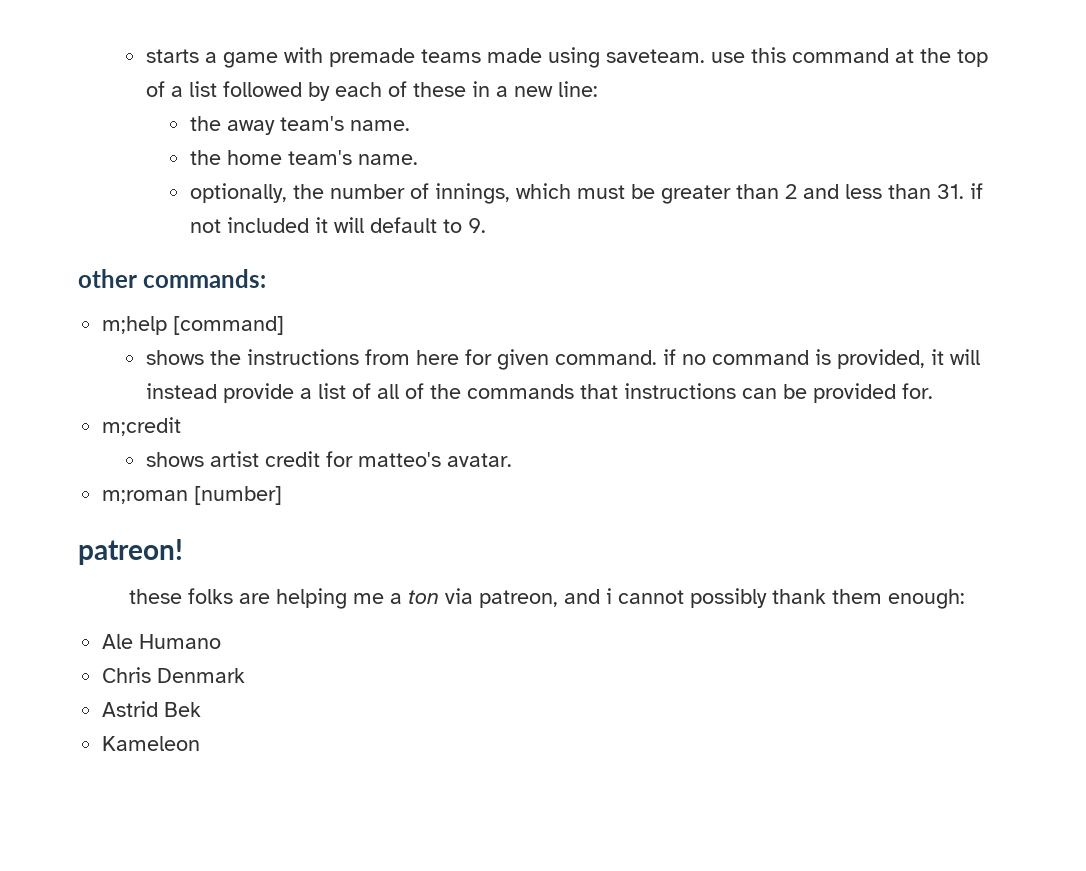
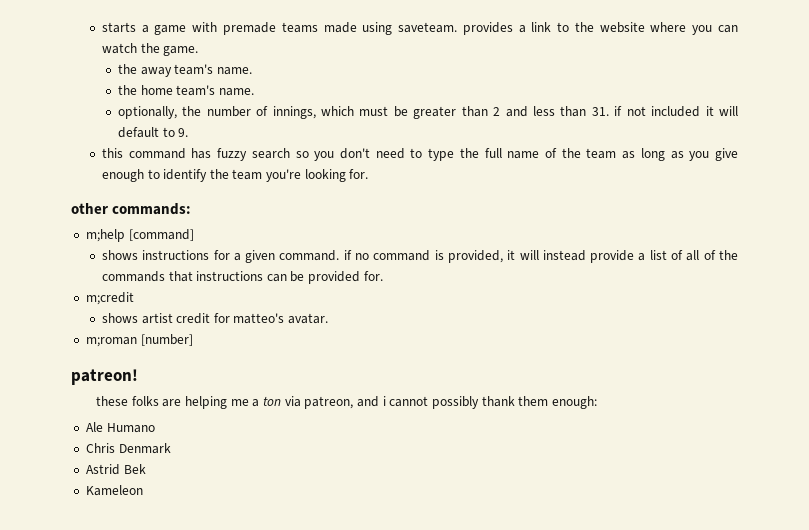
[710,47,988,67] [145,81,598,101] use this command at the top of a list followed by each of these in a new line: -> [462,22,738,35] [101,43,199,56] provides a link to the website where you can watch the game.
(486, 225) none -> [101,148,738,161] [101,169,369,182] // this command has fuzzy search so you don't need to type the full name of the team as long as you give enough to identify the team you're looking for.
[209,349,492,365] the instructions from here for -> [142,250,241,261] instructions for a

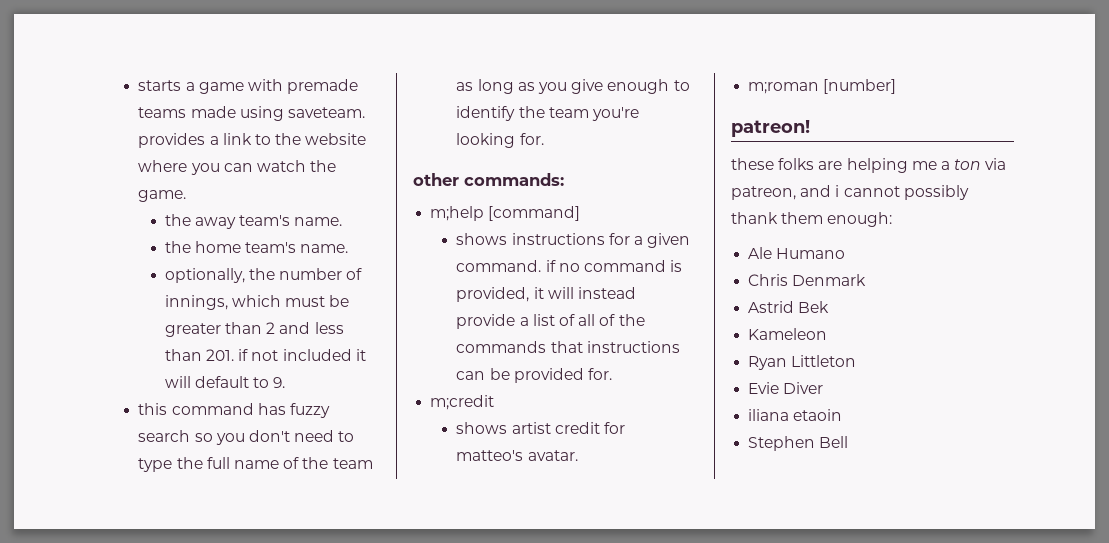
[591,107,609,116] 31. -> [205,349,234,361] 201.
(143, 490) none -> [748,355,857,370] [748,382,824,394] [748,409,843,421] [748,436,849,451] // Ryan Littleton // Evie Diver // iliana etaoin // Stephen Bell

